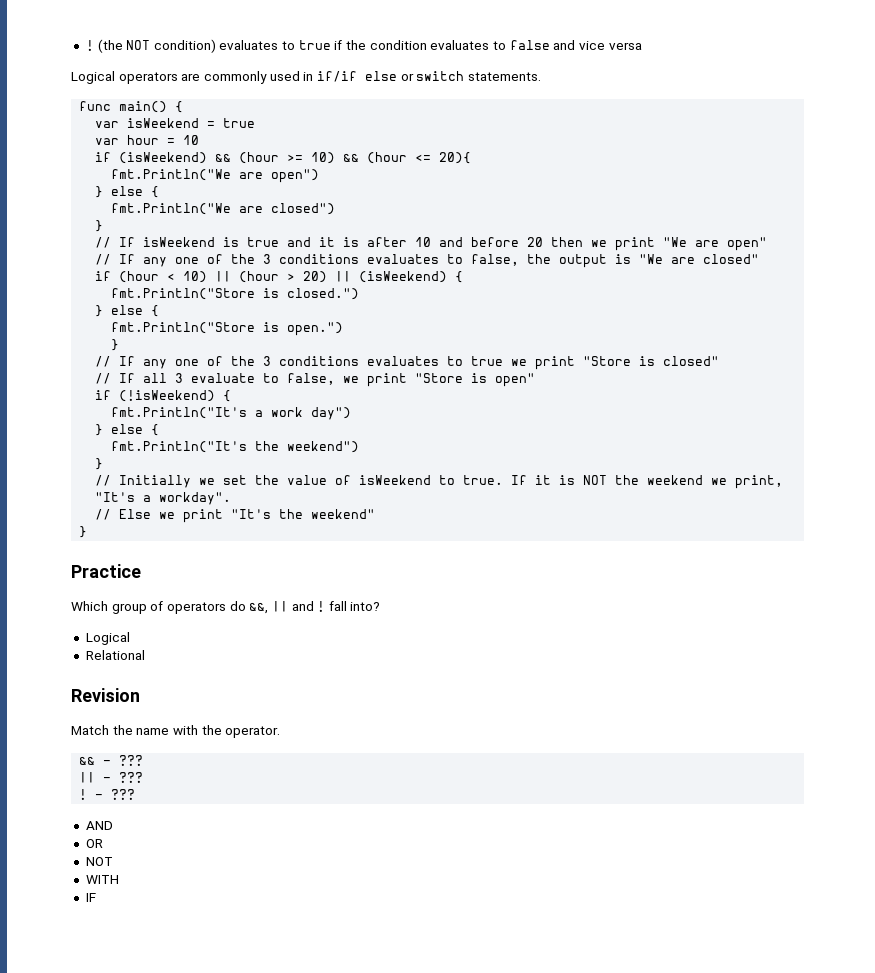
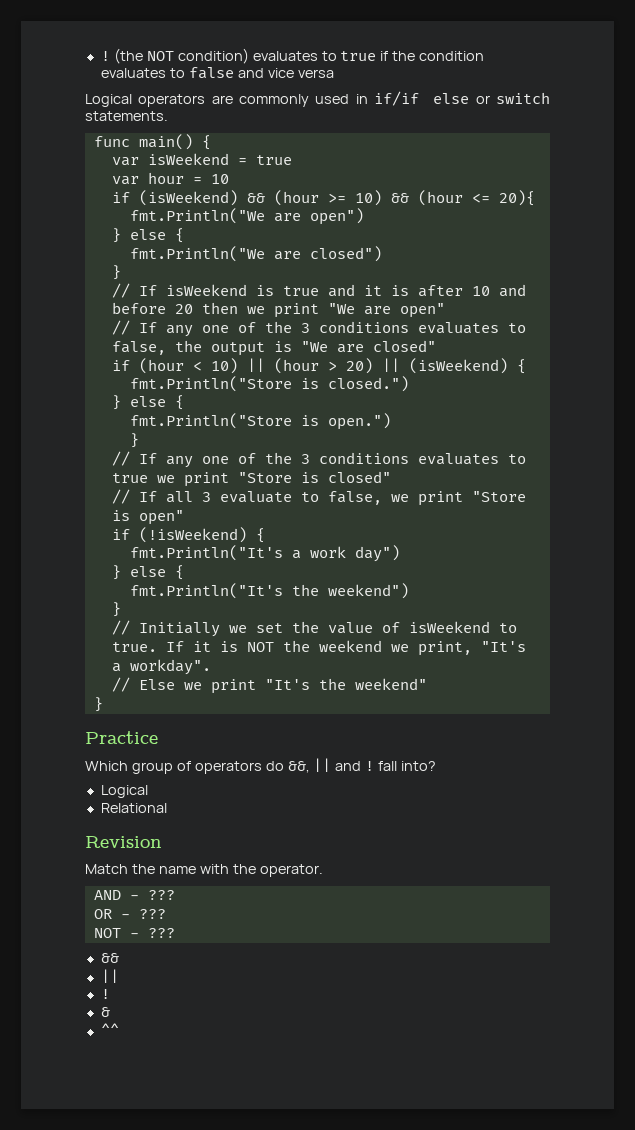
[79,755,144,766] [79,772,144,783] [79,789,136,800] [85,821,113,830] [85,839,103,848] [85,857,113,866] [85,875,119,884] [85,893,96,902] && - ??? // || - ??? // ! - ??? // AND // OR // NOT // WITH // IF -> [93,890,175,900] [93,909,166,919] [93,928,175,938] [100,953,119,963] [100,969,119,983] [100,989,110,999] [100,1007,110,1017] [100,1023,119,1036] AND - ??? // OR - ??? // NOT - ??? // && // || // ! // & // ^^

